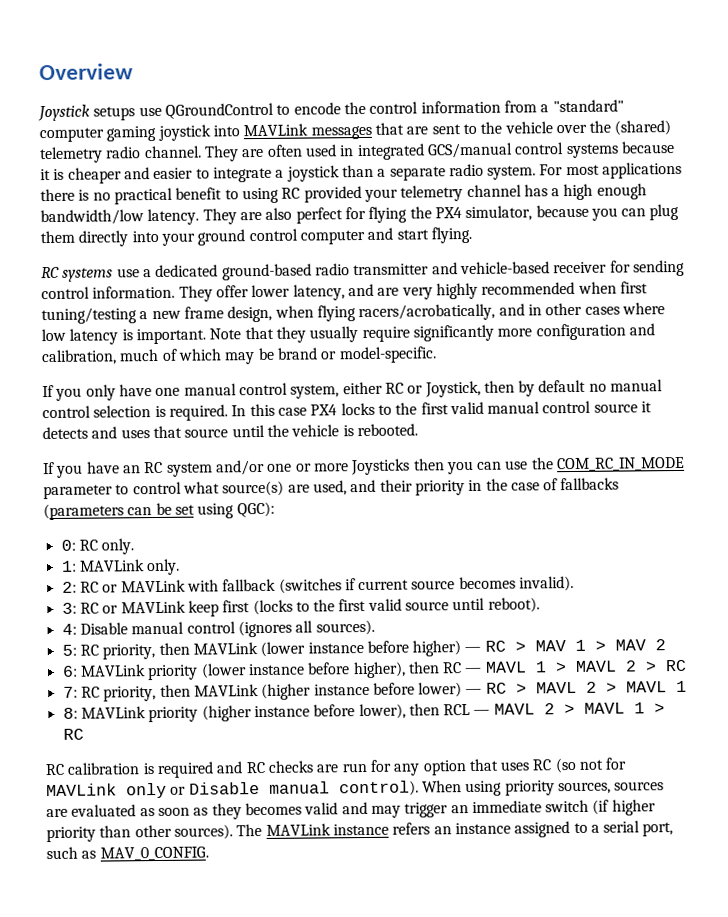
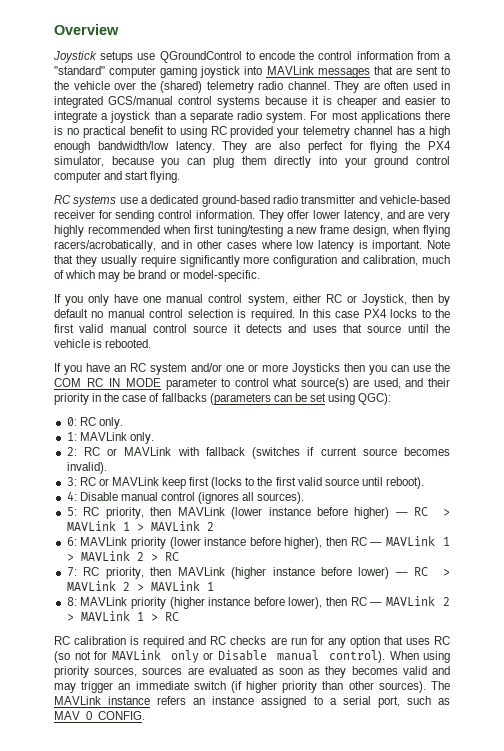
[534,639,646,652] MAV 1 > MAV -> [66,521,200,531] MAVLink 1 > MAVLink
[484,660,617,673] MAVL 1 > MAVL -> [385,536,450,546] [66,551,130,561] MAVLink 1 > MAVLink
[535,681,667,694] MAVL 2 > MAVL -> [66,581,200,591] MAVLink 2 > MAVLink
[443,702,625,716] RCL — MAVL 2 > MAVL -> [350,596,450,606] [66,611,130,621] RC — MAVLink 2 > MAVLink

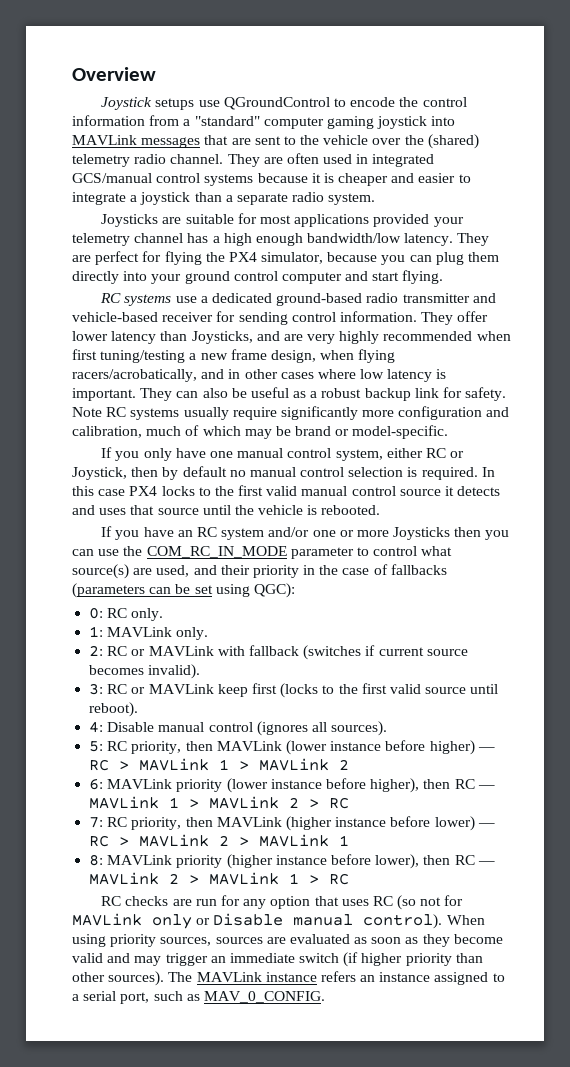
[310,111,450,123] [54,126,227,138] For most applications there is no practical benefit to using RC -> [101,213,370,227] // Joysticks are suitable for most applications
[279,141,300,150] also -> (91, 258) none
[343,210,383,222] latency, -> [111,331,253,344] latency than Joysticks,
[426,240,450,249] [54,255,97,267] Note that they -> [140,387,507,401] [72,407,180,420] They can also be useful as a robust backup link for safety. Note RC systems
[74,636,227,648] calibration is required and RC -> (122, 901) none
[351,666,398,675] becomes -> [453,934,503,944] become

